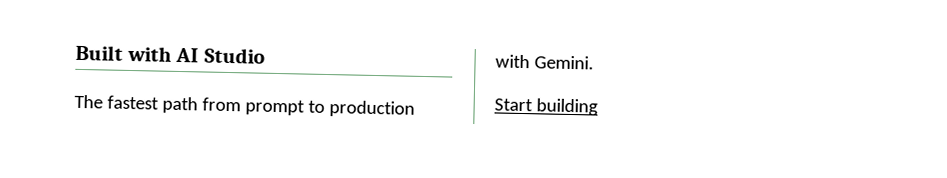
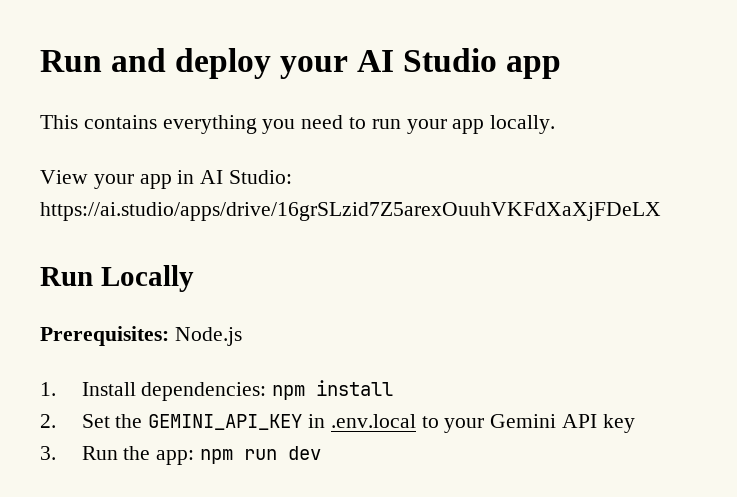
[75,44,265,64] [74,94,415,118] [495,54,594,70] [494,98,598,116] Built with AI Studio // The fastest path from prompt to production with Gemini. // Start building -> [40,48,562,79] [40,115,556,134] [40,170,293,189] [40,202,661,221] [40,265,194,292] [40,326,242,346] [40,380,394,401] [40,414,635,433] [40,446,321,465] Run and deploy your AI Studio app // This contains everything you need to run your app locally. // View your app in AI Studio: https://ai.studio/apps/drive/16grSLzid7Z5arexOuuhVKFdXaXjFDeLX // Run Locally // Prerequisites: Node.js // 1. Install dependencies: npm install // 2. Set the GEMINI_API_KEY in .env.local to your Gemini API key // 3. Run the app: npm run dev

